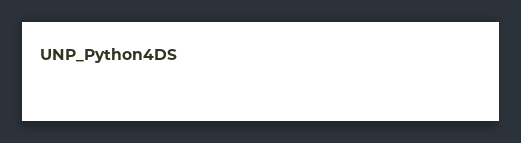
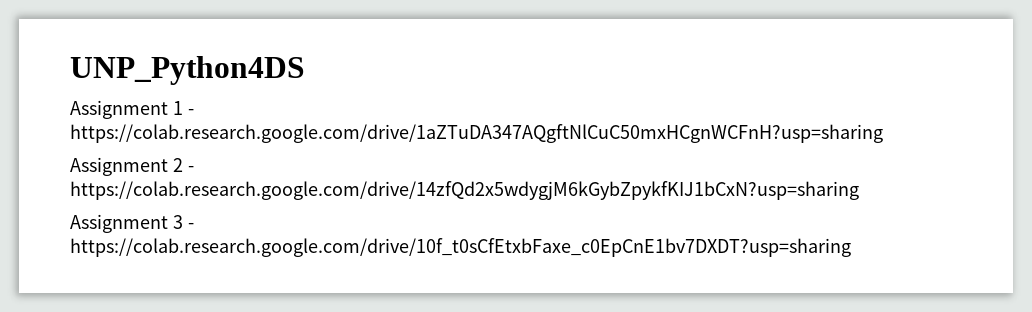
(177, 55) none -> [70,100,194,119] [70,124,883,143] [70,157,194,176] [70,181,859,200] [70,214,194,233] [70,238,851,257] // Assignment 1 - https://colab.research.google.com/drive/1aZTuDA347AQgftNlCuC50mxHCgnWCFnH?usp=sharing // Assignment 2 - https://colab.research.google.com/drive/14zfQd2x5wdygjM6kGybZpykfKIJ1bCxN?usp=sharing // Assignment 3 - https://colab.research.google.com/drive/10f_t0sCfEtxbFaxe_c0EpCnE1bv7DXDT?usp=sharing

